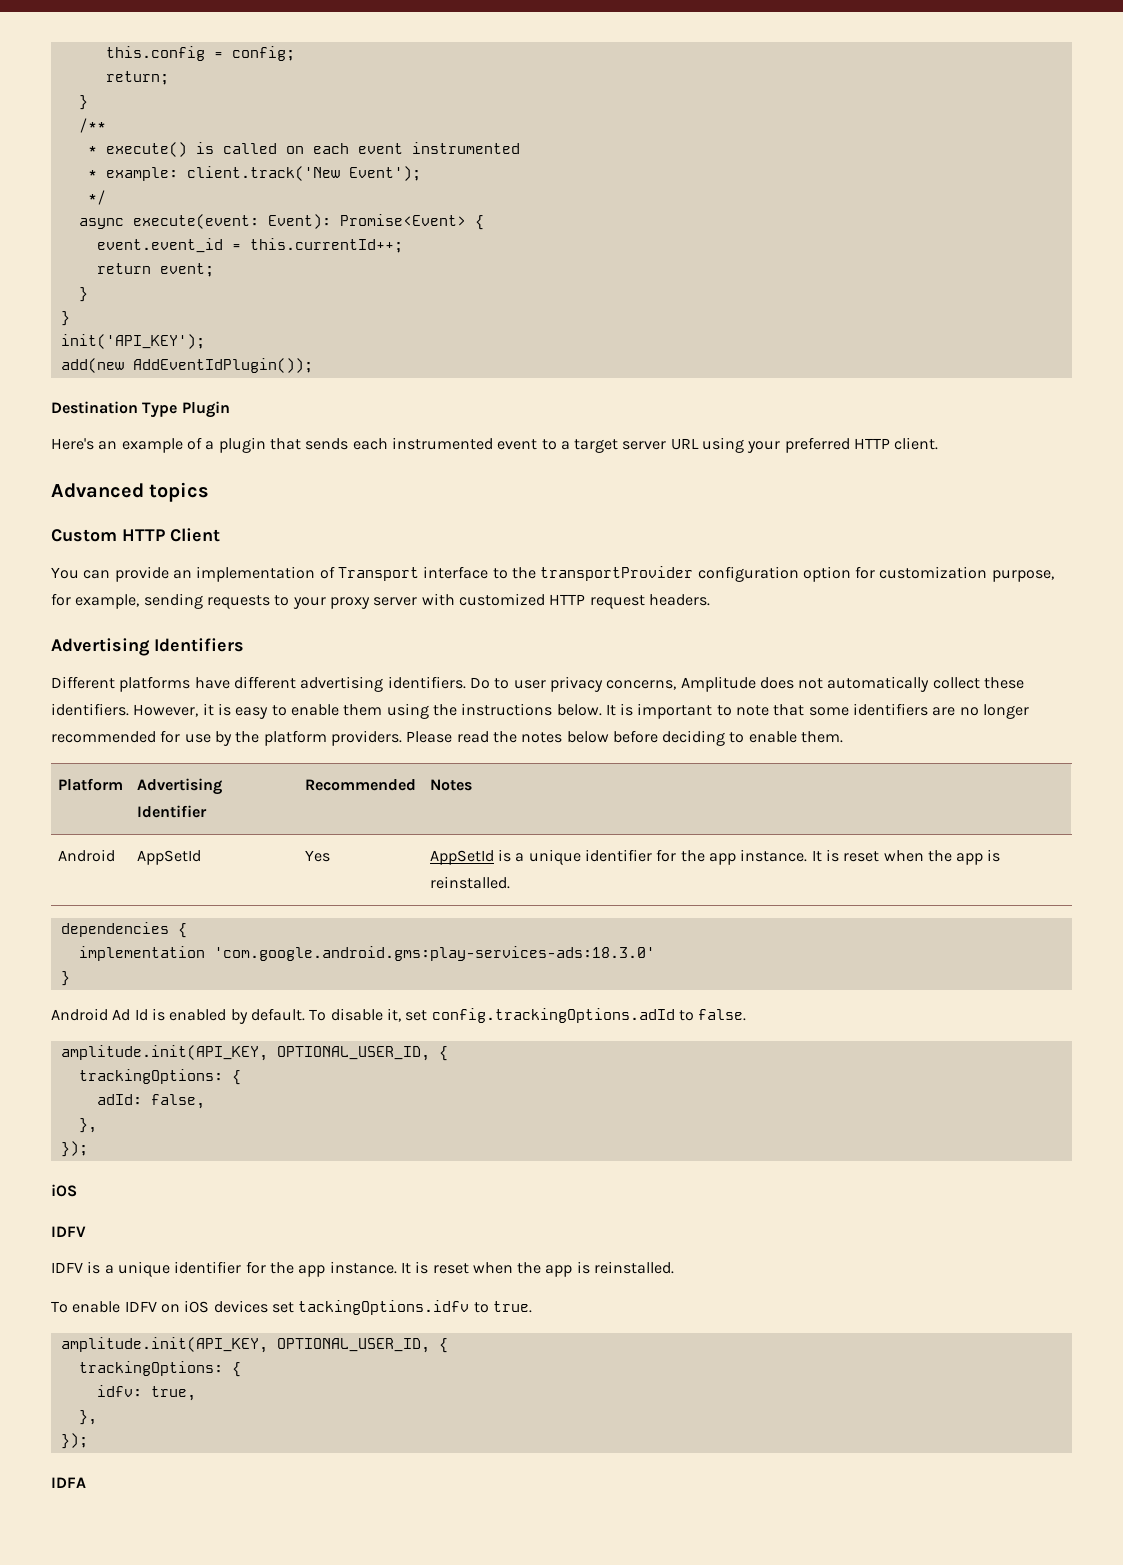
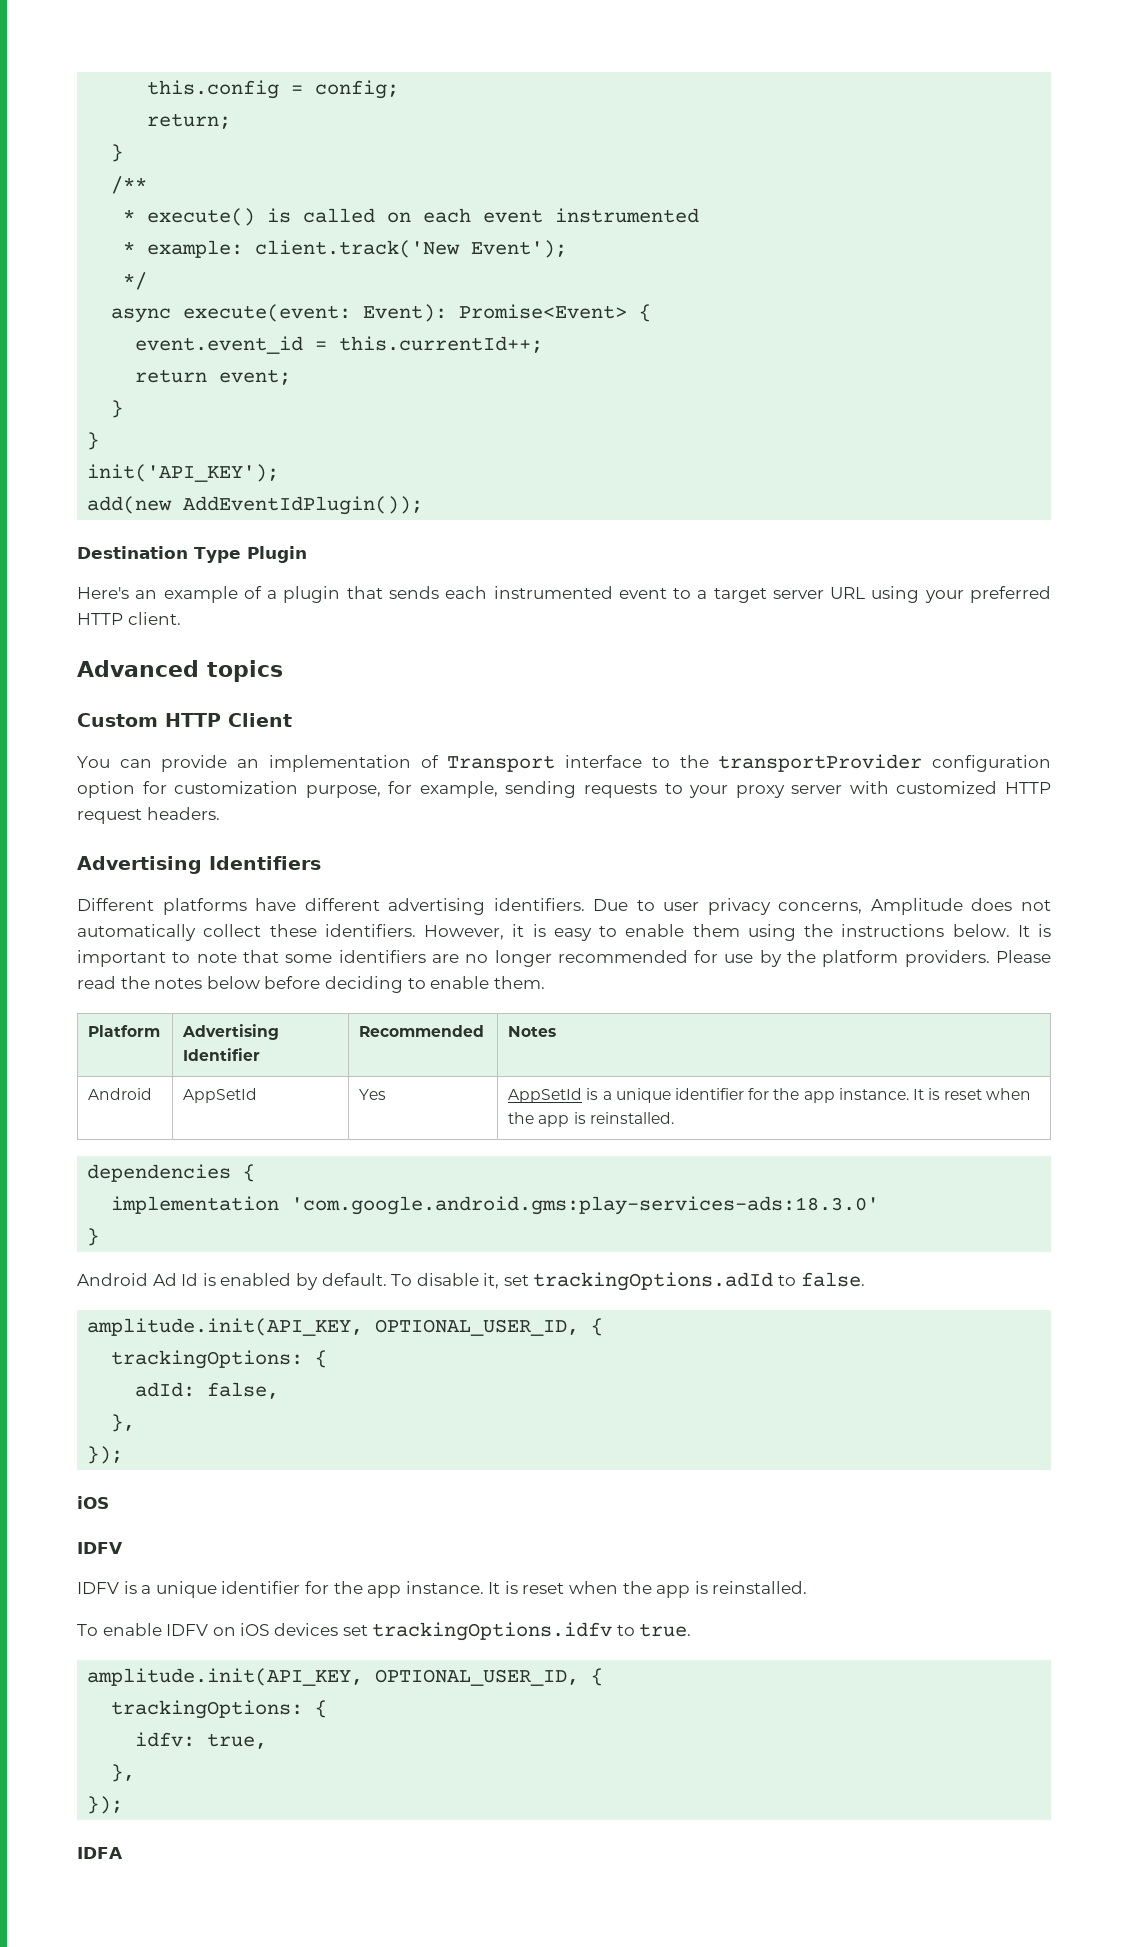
[469,677,490,689] Do -> [593,899,629,911] Due
[431,1008,675,1023] config.trackingOptions.adId -> [533,1272,774,1291] trackingOptions.adId
[298,1300,470,1315] tackingOptions.idfv -> [372,1622,613,1641] trackingOptions.idfv

